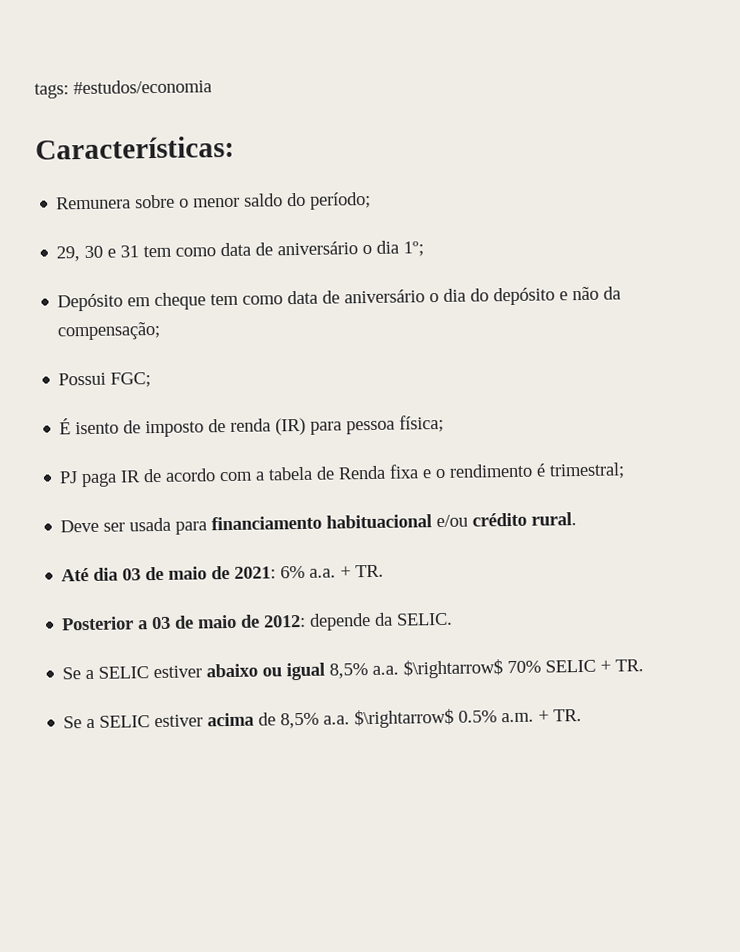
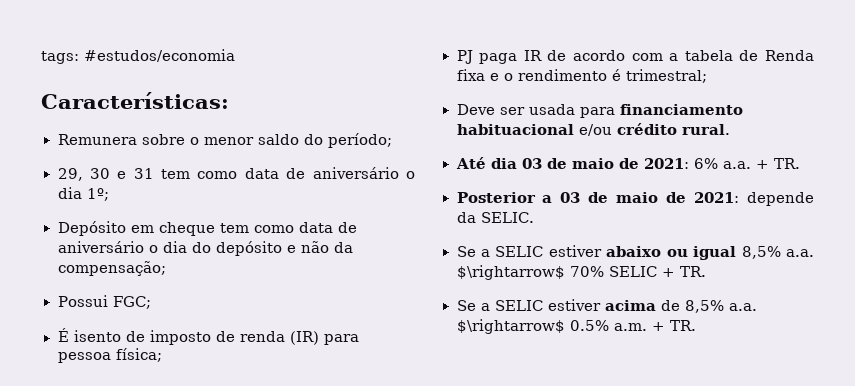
[263,614,307,628] 2012: -> [694,192,740,203] 2021:

